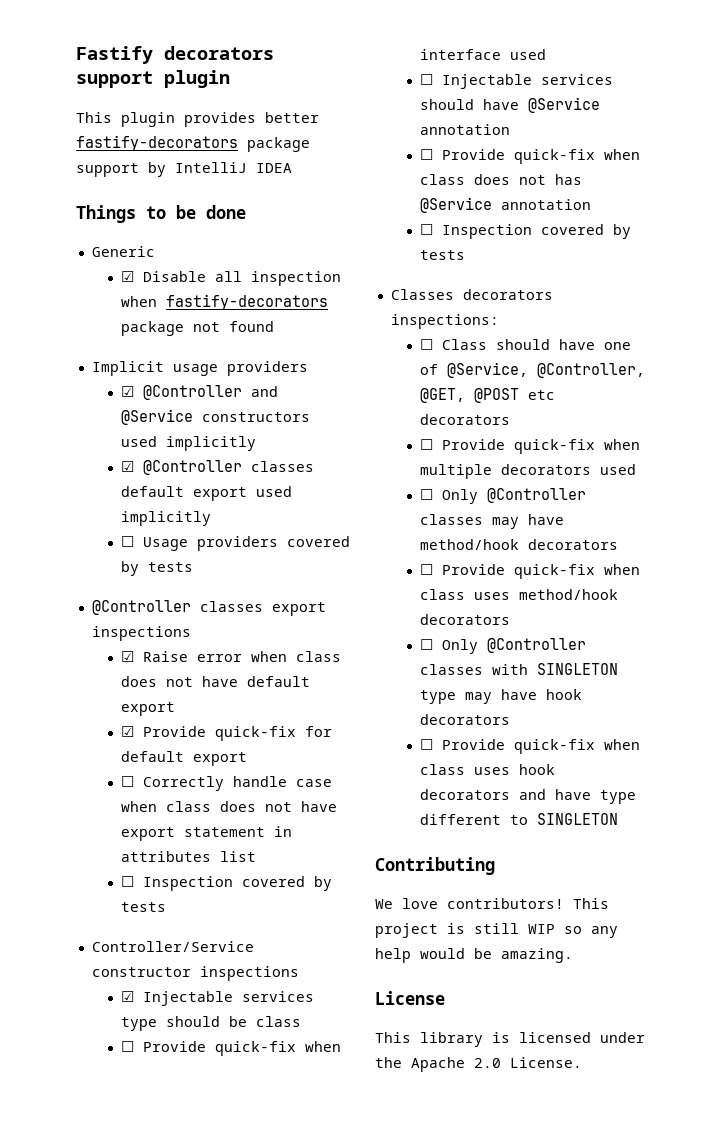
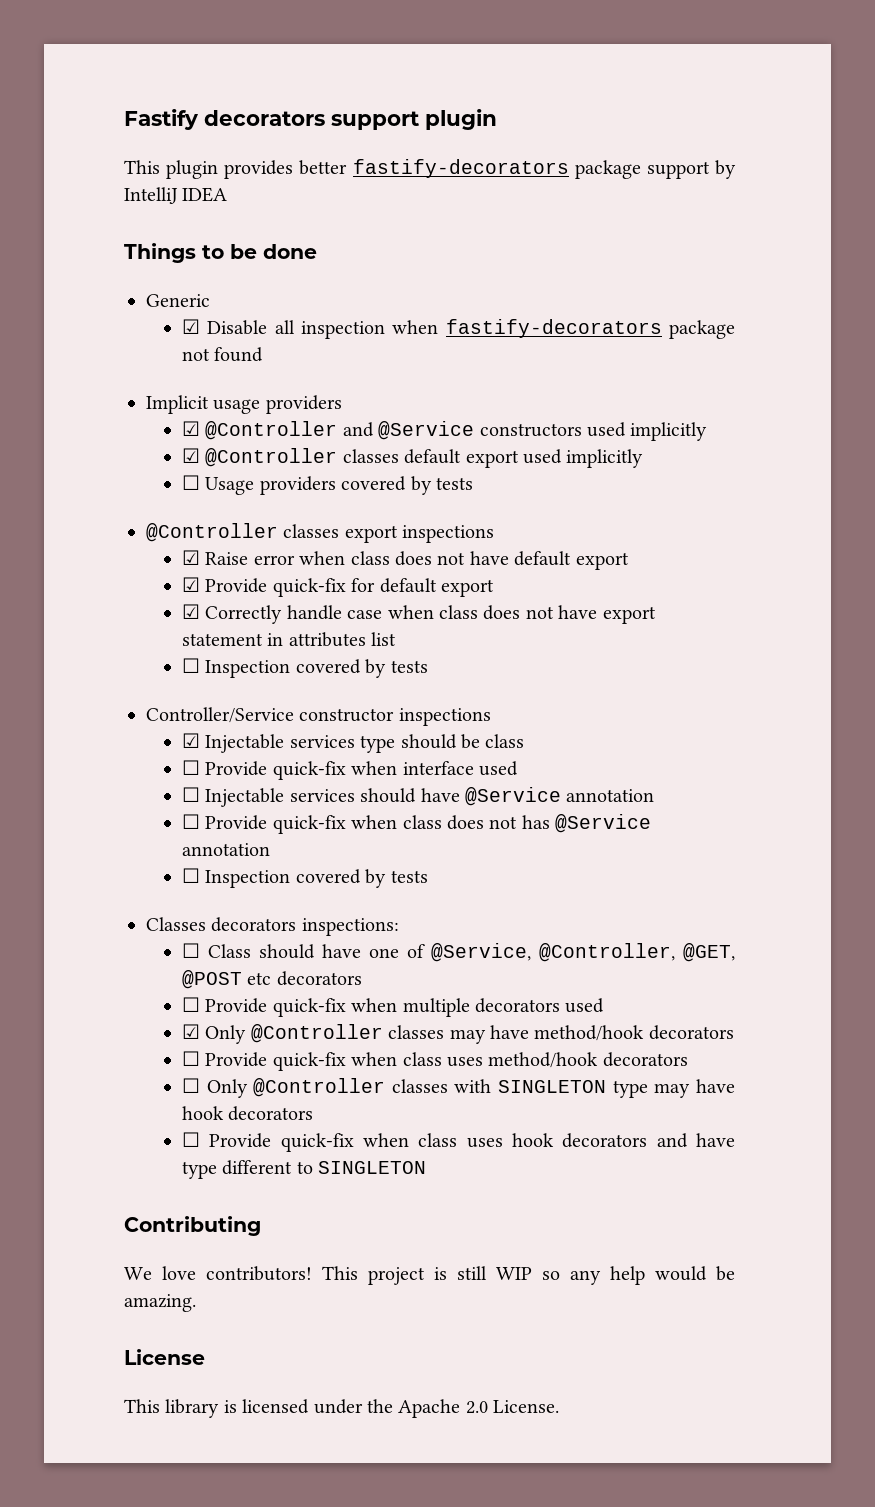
[120,776,134,787] ☐ -> [181,604,200,619] ☑
[419,489,433,500] ☐ -> [181,1024,200,1039] ☑

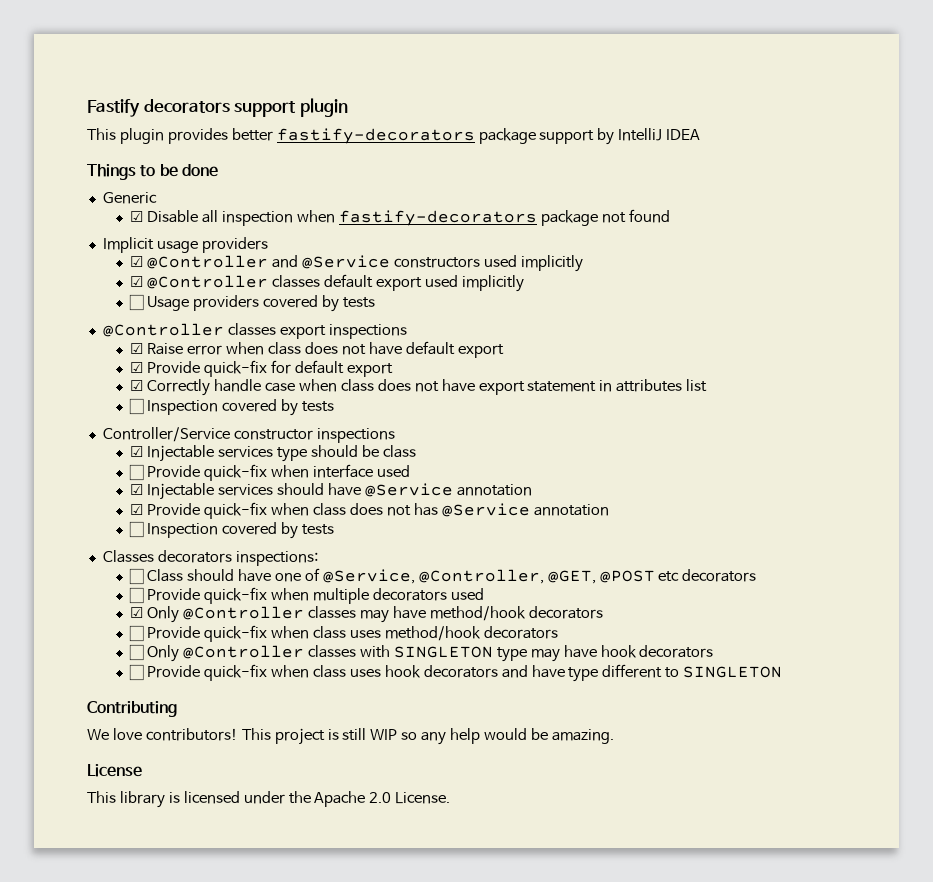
[181,787,200,802] ☐ -> [130,484,144,495] ☑
[181,814,200,829] ☐ -> [130,504,144,515] ☑

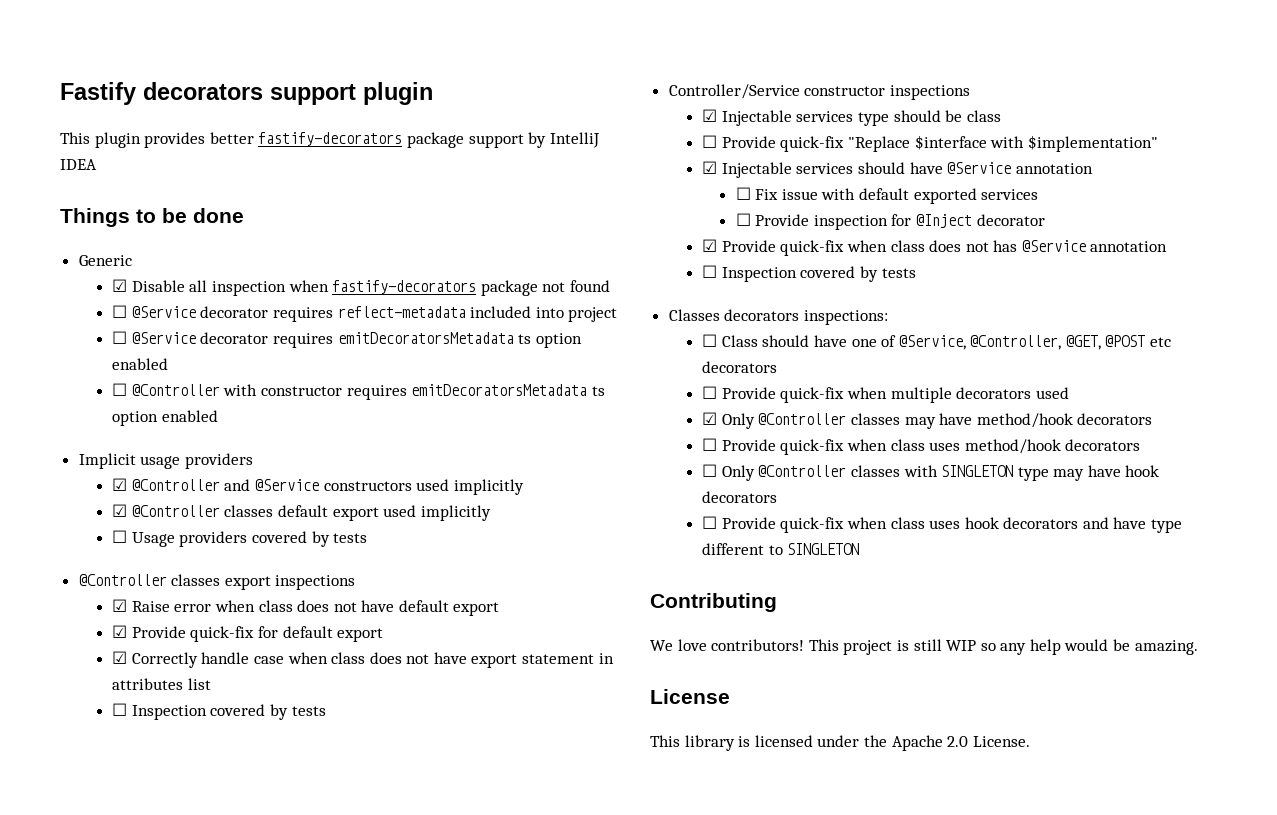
(670, 216) none -> [112,305,618,322] [112,331,582,348] [112,358,169,370] [112,383,605,400] [112,410,218,426] // ☐ @Service decorator requires reflect-metadata included into project // ☐ @Service decorator requires emitDecoratorsMetadata ts option enabled // ☐ @Controller with constructor requires emitDecoratorsMetadata ts option enabled
[271,464,410,478] when interface used -> [847,135,1158,152] "Replace $interface with $implementation"
(532, 490) none -> [735,187,1039,204] [735,213,1045,230] // ☐ Fix issue with default exported services // ☐ Provide inspection for @Inject decorator

